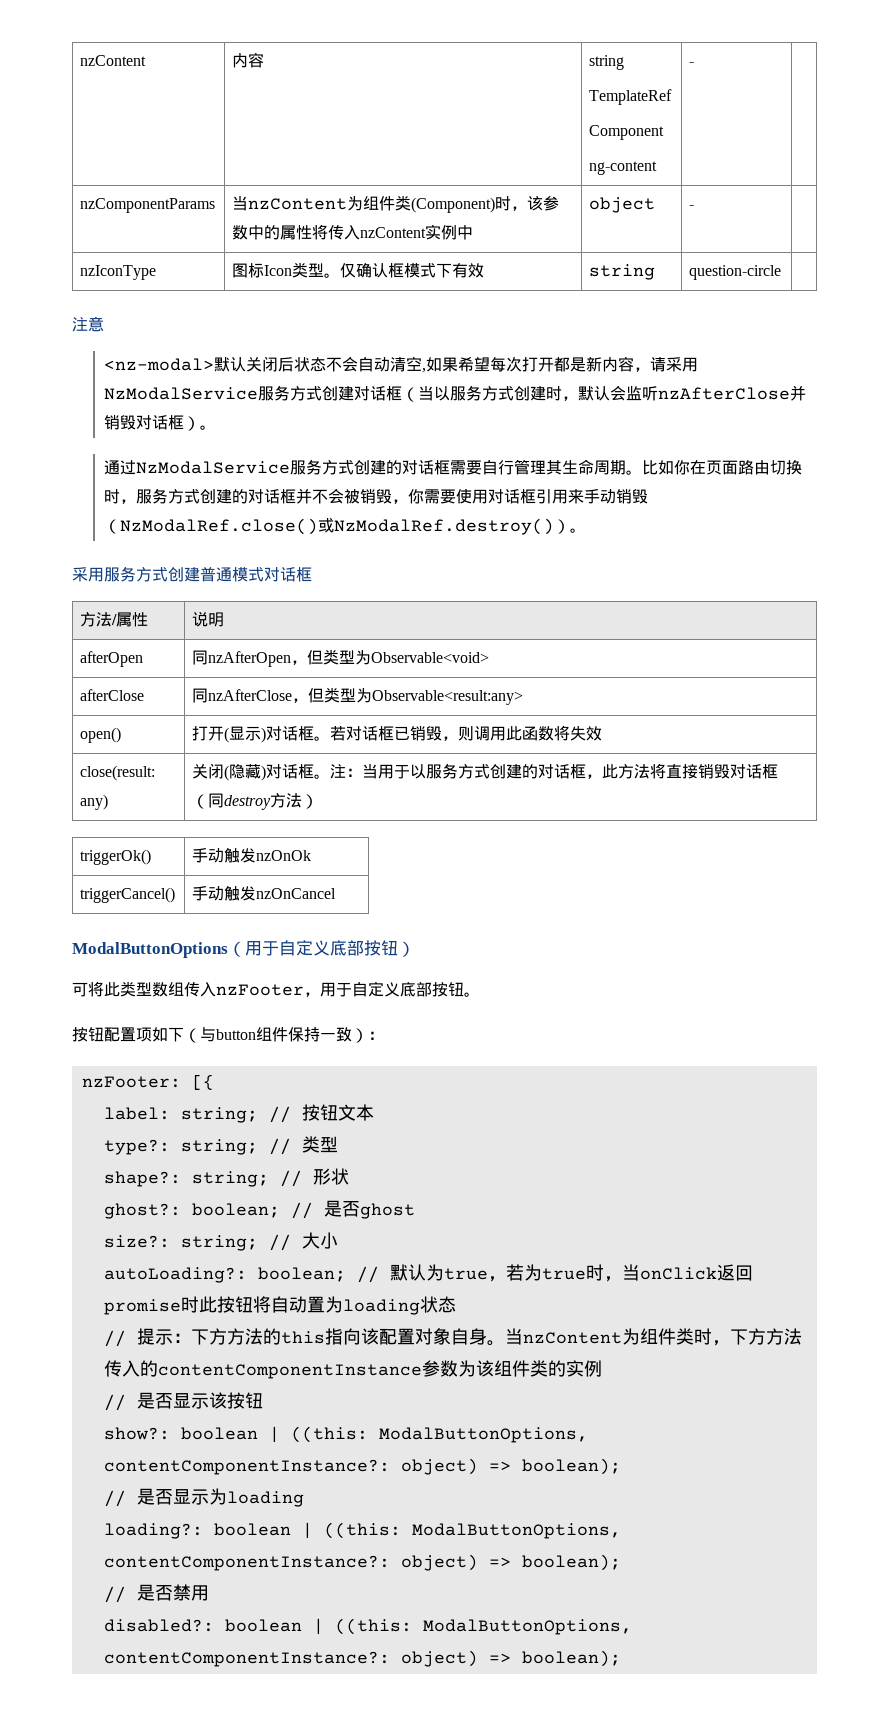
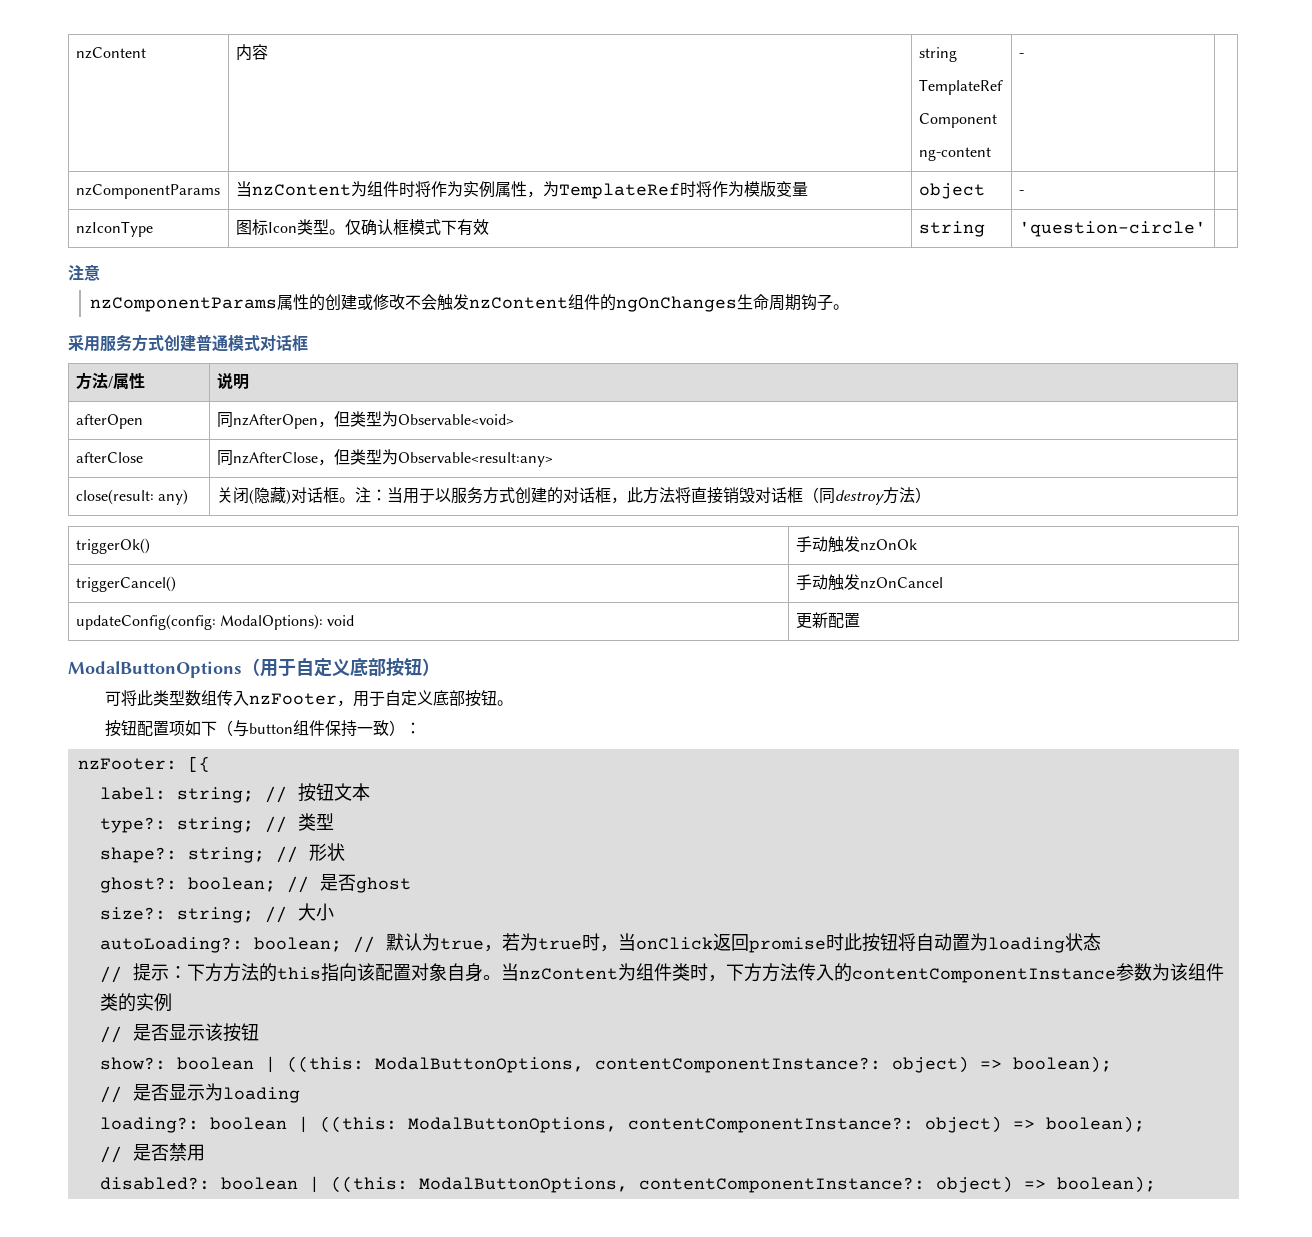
[395,195,560,213] [232,224,474,240] 类(Component)时，该参数中的属性将传入nzContent实例中 -> [398,181,808,199] 时将作为实例属性，为TemplateRef时将作为模版变量
[689,265,782,280] question-circle -> [1018,221,1206,237] 'question-circle'
[103,356,698,373] [103,385,806,402] [103,415,216,431] [103,459,802,475] [103,488,648,504] [103,518,570,535] <nz-modal>默认关闭后状态不会自动清空,如果希望每次打开都是新内容，请采用NzModalService服务方式创建对话框（当以服务方式创建时，默认会监听nzAfterClose并销毁对话框）。 // 通过NzModalService服务方式创建的对话框需要自行管理其生命周期。比如你在页面路由切换时，服务方式创建的对话框并不会被销毁，你需要使用对话框引用来手动销毁（NzModalRef.close()或NzModalRef.destroy()） -> [90,294,834,312] nzComponentParams属性的创建或修改不会触发nzContent组件的ngOnChanges生命周期钩子
[80,727,122,743] [192,725,603,743] // open() | 打开(显示)对话框。若对话框已销毁，则调用此函数将失效 -> (553, 459) none
(337, 893) none -> [75,614,355,630] [795,612,860,629] // updateConfig(config: ModalOptions): void | 更新配置

